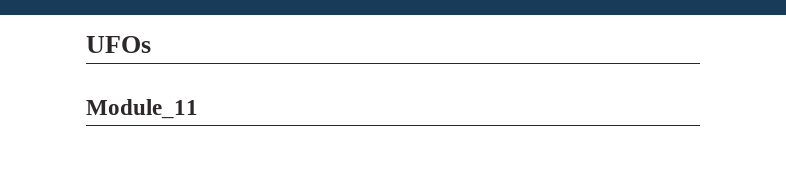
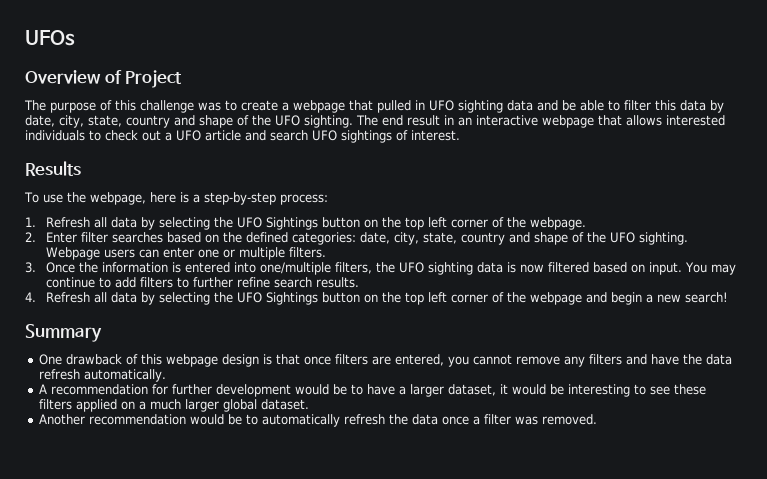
[86,99,198,119] Module_11 -> [25,70,183,88] [24,100,724,113] [25,115,725,128] [25,130,460,143] [25,161,81,176] [24,192,328,205] [25,217,587,230] [25,232,689,245] [46,247,327,260] [25,262,737,275] [46,277,360,288] [25,292,729,305] [25,324,102,342] [38,354,732,367] [38,369,166,382] [38,384,706,397] [38,399,309,412] [38,414,597,427] Overview of Project // The purpose of this challenge was to create a webpage that pulled in UFO sighting data and be able to filter this data by date, city, state, country and shape of the UFO sighting. The end result in an interactive webpage that allows interested individuals to check out a UFO article and search UFO sightings of interest. // Results // To use the webpage, here is a step-by-step process: // 1. Refresh all data by selecting the UFO Sightings button on the top left corner of the webpage. // 2. Enter filter searches based on the defined categories: date, city, state, country and shape of the UFO sighting. Webpage users can enter one or multiple filters. // 3. Once the information is entered into one/multiple filters, the UFO sighting data is now filtered based on input. You may continue to add filters to further refine search results. // 4. Refresh all data by selecting the UFO Sightings button on the top left corner of the webpage and begin a new search! // Summary // One drawback of this webpage design is that once filters are entered, you cannot remove any filters and have the data refresh automatically. // A recommendation for further development would be to have a larger dataset, it would be interesting to see these filters applied on a much larger global dataset. // Another recommendation would be to automatically refresh the data once a filter was removed.

